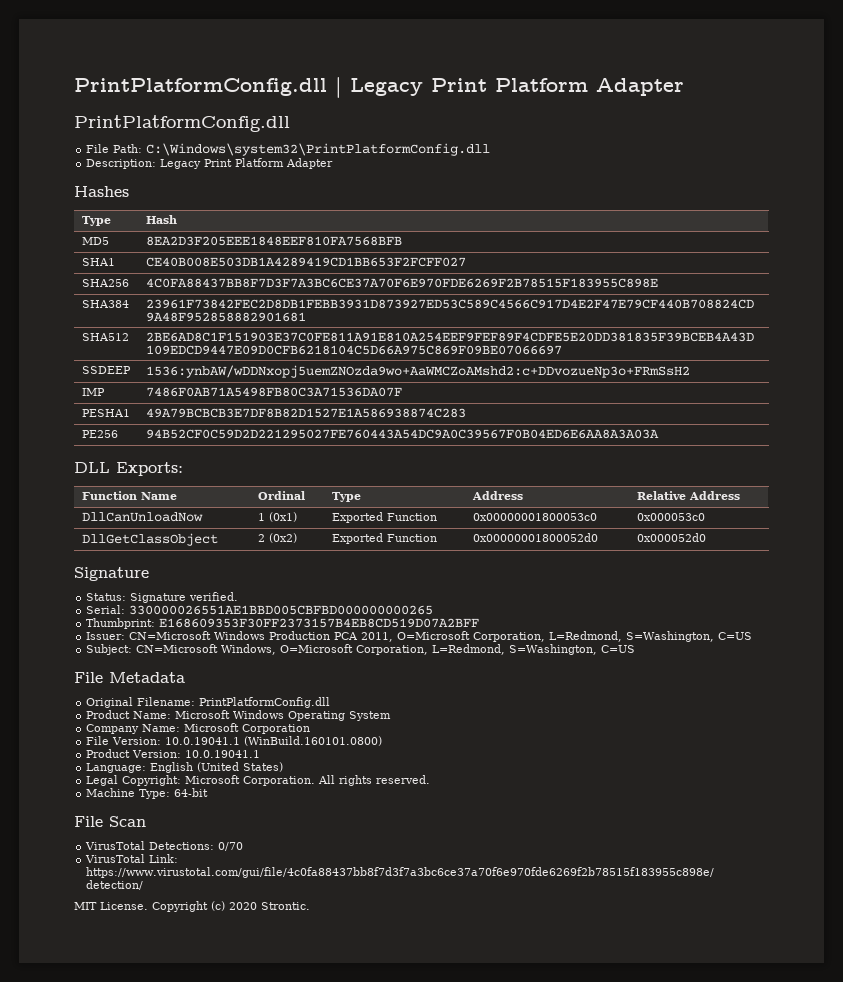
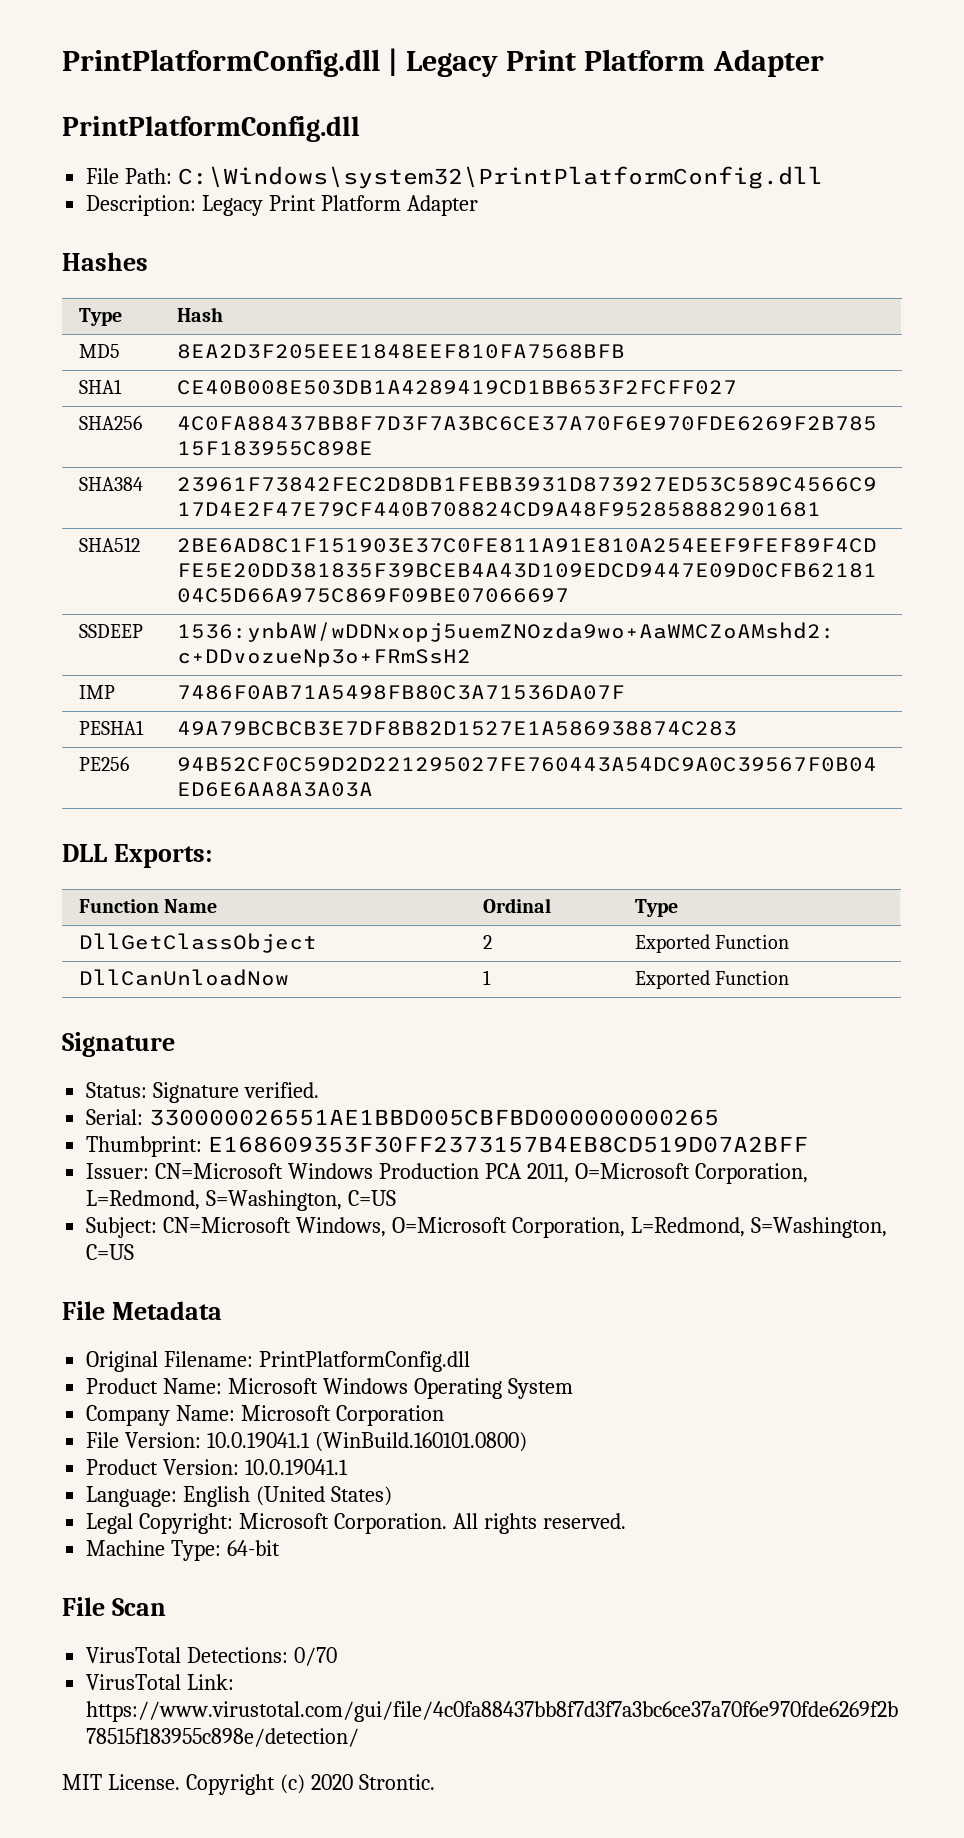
[471,491,523,500] [636,491,740,500] | Address | Relative Address -> [78,933,317,953] [482,935,492,949] [634,934,790,953] // DllGetClassObject | 2 | Exported Function
[268,512,297,522] [331,512,437,523] [472,513,597,521] [636,513,705,521] [81,533,218,546] [257,533,297,543] [331,533,437,544] [472,533,598,542] [636,533,706,542] (0x1) | Exported Function | 0x00000001800053c0 | 0x000053c0 // DllGetClassObject | 2 (0x2) | Exported Function | 0x00000001800052d0 | 0x000052d0 -> [634,970,790,989] | Exported Function

